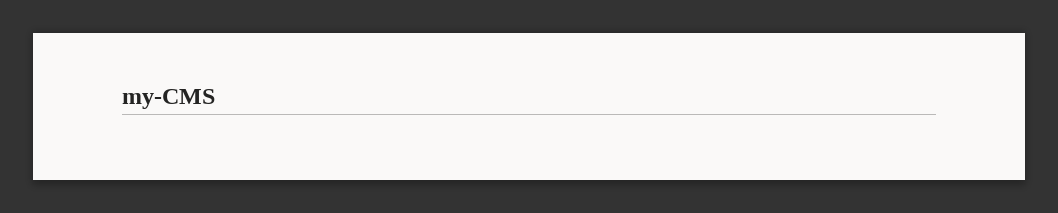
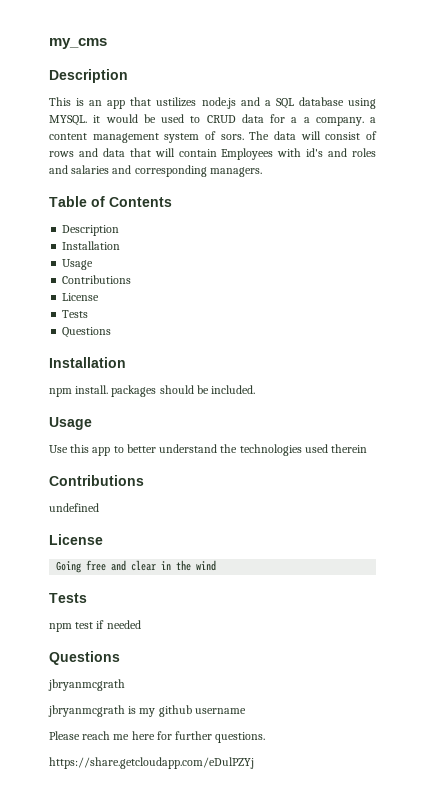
[122,89,215,109] my-CMS -> [49,38,107,49] [49,69,128,83] [49,97,376,109] [49,114,376,126] [49,131,377,143] [49,148,376,160] [49,165,262,177] [49,196,172,207] [62,225,120,236] [62,241,121,250] [62,259,94,270] [62,275,132,284] [62,293,100,301] [62,310,89,318] [62,327,112,338] [49,357,126,368] [49,385,256,397] [49,417,92,430] [49,444,368,456] [49,475,144,486] [49,503,99,512] [49,534,103,545] [56,560,217,573] [49,593,87,603] [49,620,141,632] [49,651,120,665] [48,679,125,691] [48,705,246,717] [49,731,266,743] [49,757,254,769] my_cms // Description // This is an app that ustilizes node.js and a SQL database using MYSQL. it would be used to CRUD data for a a company. a content management system of sors. The data will consist of rows and data that will contain Employees with id's and roles and salaries and corresponding managers. // Table of Contents // Description // Installation // Usage // Contributions // License // Tests // Questions // Installation // npm install. packages should be included. // Usage // Use this app to better understand the technologies used therein // Contributions // undefined // License // Going free and clear in the wind // Tests // npm test if needed // Questions // jbryanmcgrath // jbryanmcgrath is my github username // Please reach me here for further questions. // https://share.getcloudapp.com/eDulPZYj

